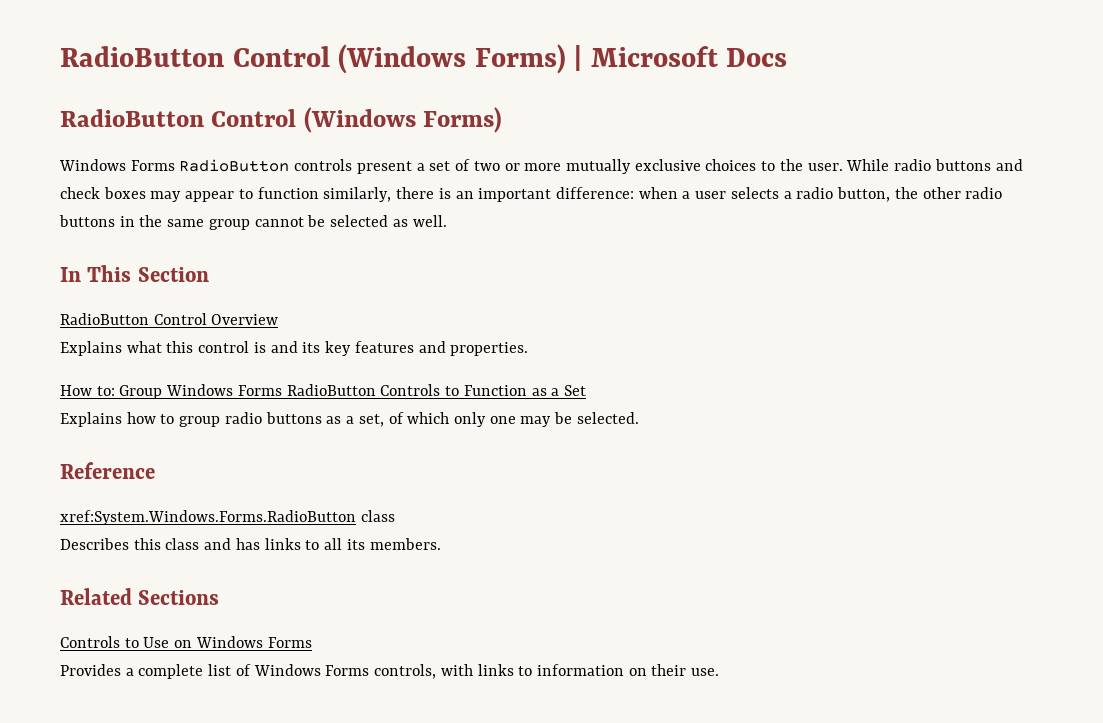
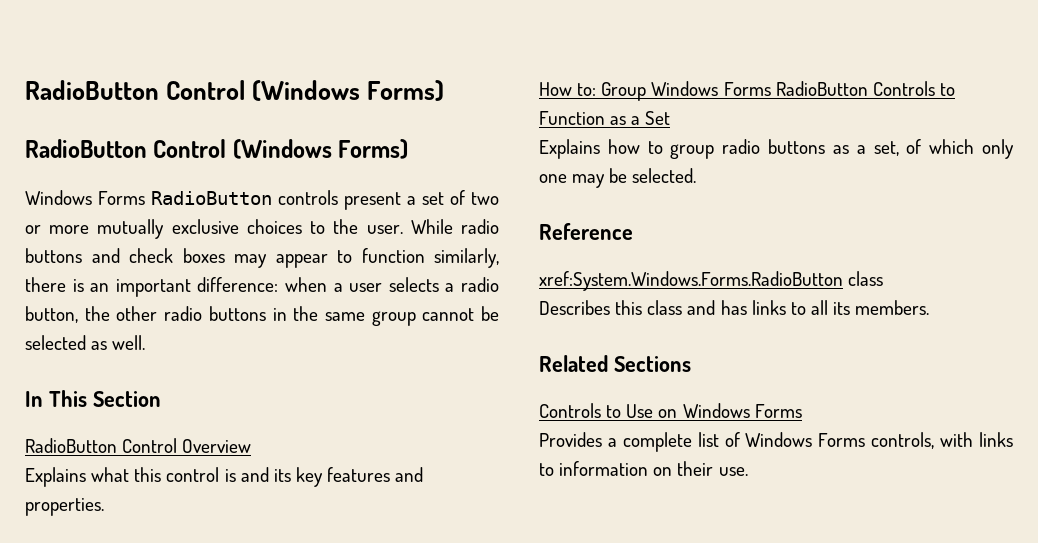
[60,44,788,74] RadioButton Control (Windows Forms) | Microsoft Docs -> [25,80,445,101] RadioButton Control (Windows Forms)

